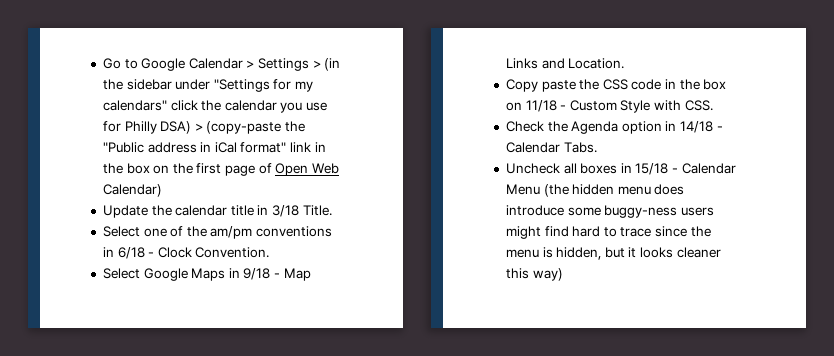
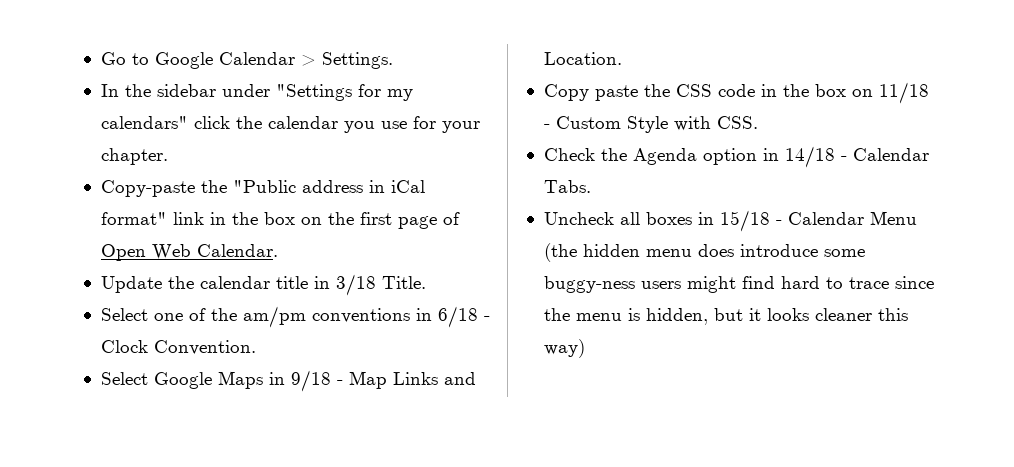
[258,58,341,71] Settings > (in -> [321,52,393,69] [100,84,119,97] Settings. // In
[124,121,282,134] Philly DSA) > (copy-paste -> [441,121,480,133] [100,148,168,165] [100,180,195,197] your chapter. // Copy-paste
[102,184,162,197] Calendar) -> [196,244,278,257] Calendar.

